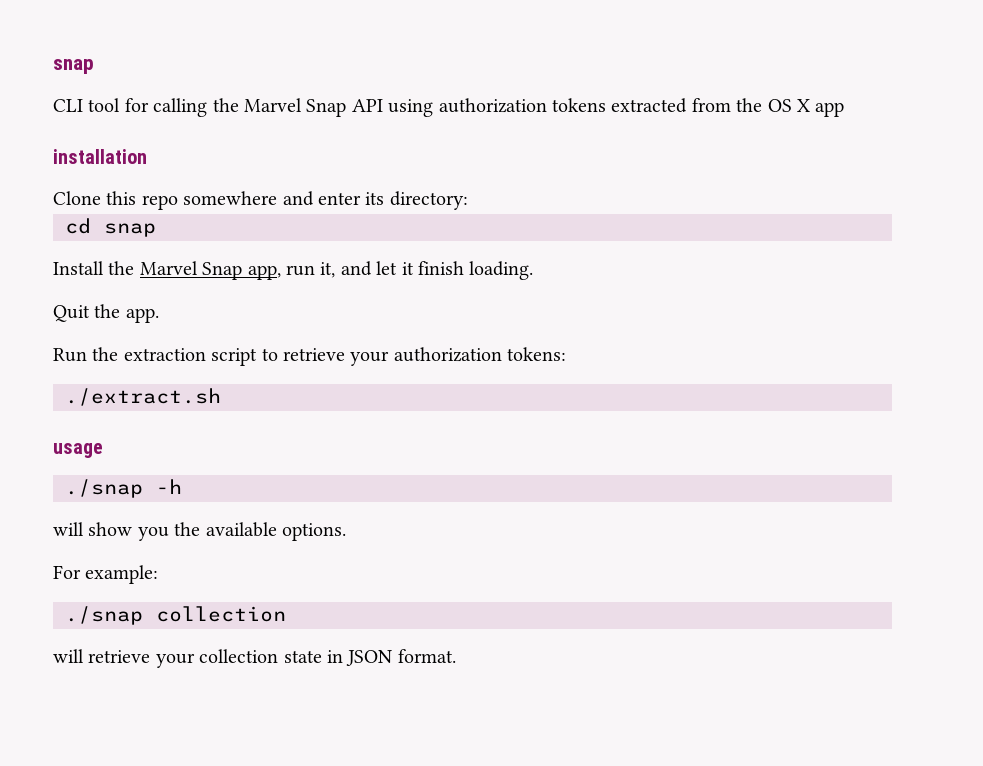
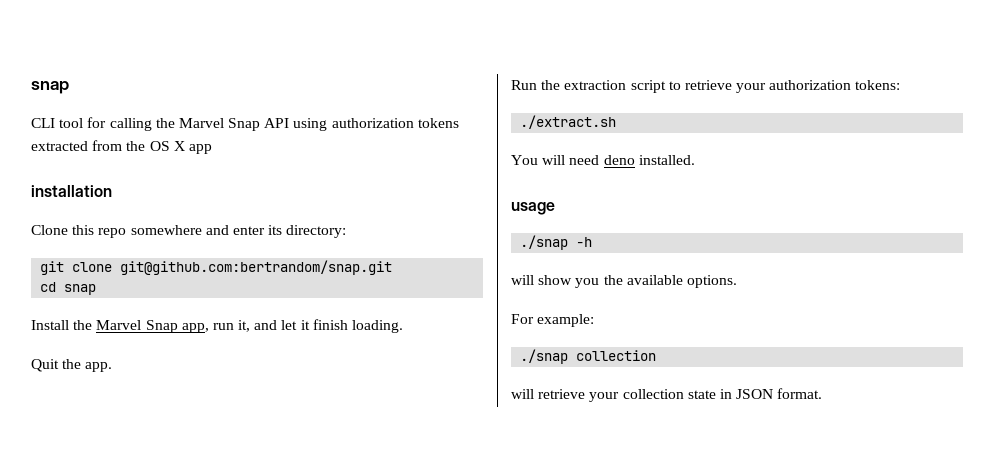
(468, 200) none -> [40,260,393,275] // git clone git@github.com:bertrandom/snap.git
(221, 397) none -> [511,155,695,165] // You will need deno installed.

